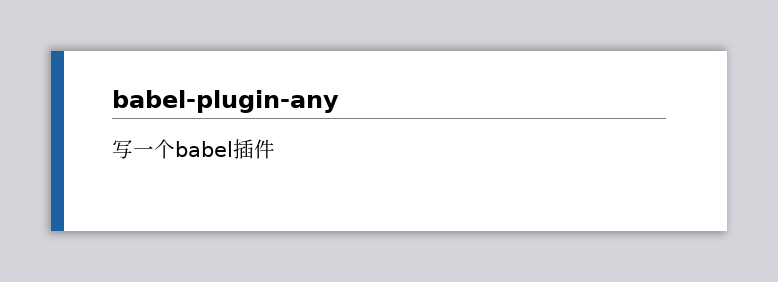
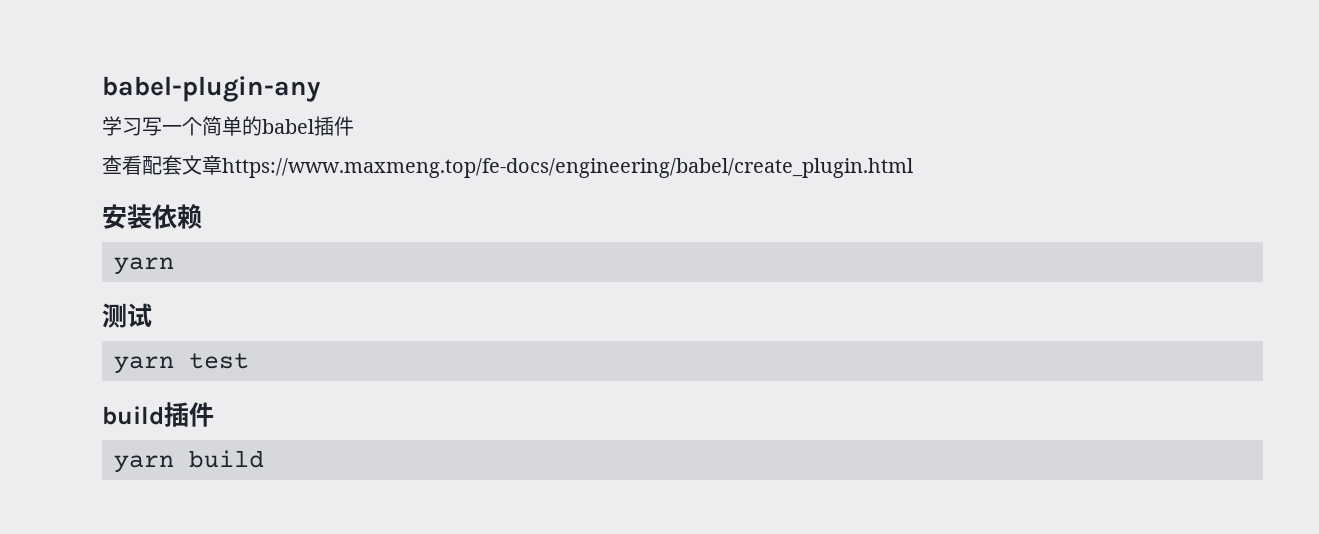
[112,139,275,159] 写一个babel插件 -> [102,116,354,136] [102,155,913,178] [102,204,202,229] [114,257,174,275] [102,303,152,328] [114,353,249,374] [102,402,214,427] [114,450,264,473] 学习写一个简单的babel插件 // 查看配套文章https://www.maxmeng.top/fe-docs/engineering/babel/create_plugin.html // 安装依赖 // yarn // 测试 // yarn test // build插件 // yarn build

